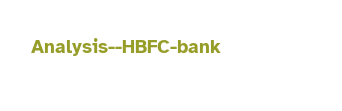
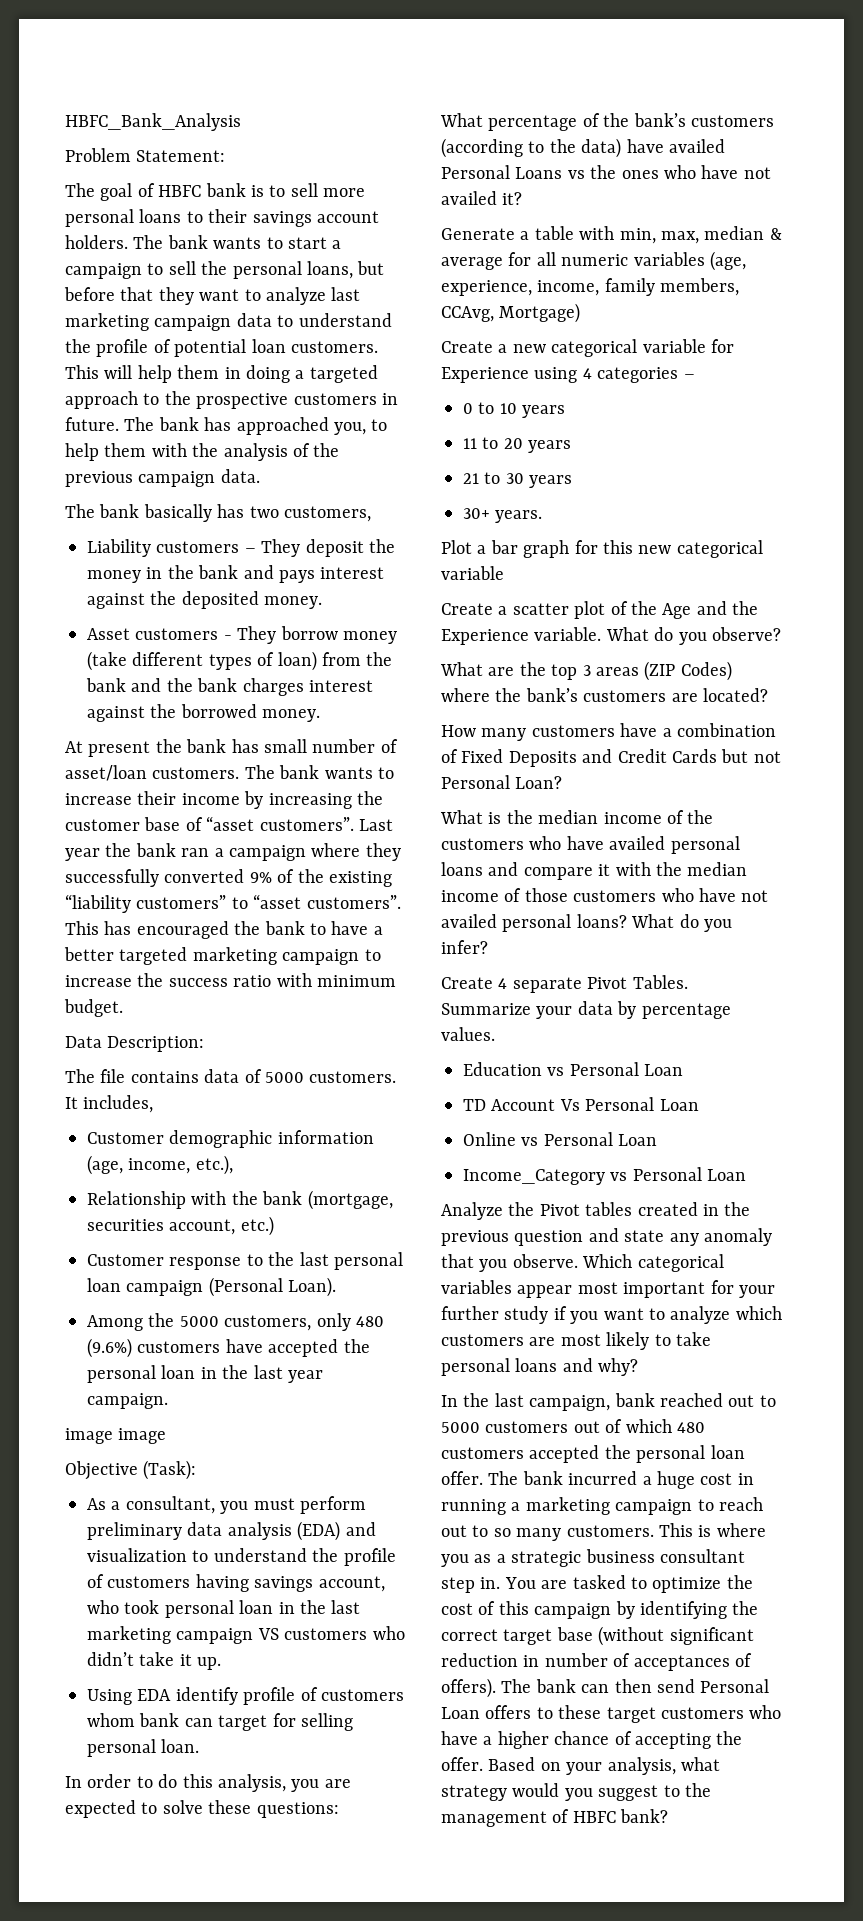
[31,38,221,56] Analysis--HBFC-bank -> [65,113,241,131] [65,148,226,162] [65,183,366,201] [65,209,379,227] [65,235,342,249] [65,261,385,279] [64,287,361,305] [65,313,392,331] [65,339,378,357] [65,365,378,383] [65,391,398,409] [65,417,388,435] [65,443,340,461] [65,469,260,487] [65,504,371,522] [87,539,395,557] [87,565,385,583] [87,591,323,609] [87,626,397,644] [87,651,393,671] [86,678,373,696] [87,704,321,722] [65,739,398,757] [65,765,394,781] [65,791,383,809] [65,816,393,831] [65,843,401,861] [65,869,392,887] [65,894,401,913] [65,921,383,939] [64,947,381,965] [65,973,396,987] [64,999,123,1017] [65,1036,205,1052] [65,1069,397,1083] [65,1095,154,1113] [87,1130,374,1148] [87,1155,233,1175] [87,1190,393,1210] [87,1216,274,1236] [87,1252,403,1270] [87,1277,337,1297] [87,1313,384,1331] [87,1338,370,1358] [87,1365,323,1383] [87,1393,168,1409] [65,1428,167,1444] [65,1460,197,1480] [87,1496,366,1514] [87,1521,376,1541] [87,1548,396,1566] [87,1574,385,1592] [87,1600,361,1618] [87,1626,405,1644] [87,1652,222,1670] [87,1687,404,1705] [87,1713,353,1731] [87,1739,200,1757] [65,1774,351,1792] [65,1800,339,1818] [440,113,774,131] [441,138,725,158] [441,165,771,179] [441,191,523,205] [441,226,782,244] [441,251,746,271] [441,278,740,296] [441,303,581,323] [441,339,734,357] [441,367,695,383] [463,402,566,418] [463,437,572,453] [463,472,573,488] [463,508,543,523] [441,540,763,558] [441,566,504,580] [441,601,759,619] [441,627,781,645] [440,661,732,681] [441,688,768,702] [441,723,776,741] [441,749,781,767] [441,775,563,789] [440,810,714,824] [441,836,740,854] [441,862,748,880] [441,888,769,902] [441,914,732,932] [441,940,488,954] [441,975,688,993] [441,1001,731,1019] [441,1027,495,1041] [463,1062,684,1076] [463,1097,699,1111] [463,1132,658,1146] [463,1167,747,1185] [441,1202,751,1220] [441,1228,772,1246] [441,1254,724,1272] [441,1280,775,1298] [441,1306,782,1324] [441,1332,711,1350] [441,1358,639,1376] [441,1393,776,1411] [441,1419,705,1433] [441,1445,745,1463] [441,1471,754,1489] [441,1497,763,1515] [441,1523,766,1541] [441,1549,745,1567] [441,1575,753,1593] [441,1601,759,1619] [441,1626,754,1646] [441,1653,752,1671] [441,1678,770,1698] [441,1705,782,1723] [441,1731,743,1749] [441,1757,720,1775] [441,1783,711,1801] [441,1809,669,1827] HBFC_Bank_Analysis // Problem Statement: // The goal of HBFC bank is to sell more personal loans to their savings account holders. The bank wants to start a campaign to sell the personal loans, but before that they want to analyze last marketing campaign data to understand the profile of potential loan customers. This will help them in doing a targeted approach to the prospective customers in future. The bank has approached you, to help them with the analysis of the previous campaign data. // The bank basically has two customers, // Liability customers – They deposit the money in the bank and pays interest against the deposited money. // Asset customers - They borrow money (take different types of loan) from the bank and the bank charges interest against the borrowed money. // At present the bank has small number of asset/loan customers. The bank wants to increase their income by increasing the customer base of “asset customers”. Last year the bank ran a campaign where they successfully converted 9% of the existing “liability customers” to “asset customers”. This has encouraged the bank to have a better targeted marketing campaign to increase the success ratio with minimum budget. // Data Description: // The file contains data of 5000 customers. It includes, // Customer demographic information (age, income, etc.), // Relationship with the bank (mortgage, securities account, etc.) // Customer response to the last personal loan campaign (Personal Loan). // Among the 5000 customers, only 480 (9.6%) customers have accepted the personal loan in the last year campaign. // image image // Objective (Task): // As a consultant, you must perform preliminary data analysis (EDA) and visualization to understand the profile of customers having savings account, who took personal loan in the last marketing campaign VS customers who didn’t take it up. // Using EDA identify profile of customers whom bank can target for selling personal loan. // In order to do this analysis, you are expected to solve these questions: // What percentage of the bank’s customers (according to the data) have availed Personal Loans vs the ones who have not availed it? // Generate a table with min, max, median & average for all numeric variables (age, experience, income, family members, CCAvg, Mortgage) // Create a new categorical variable for Experience using 4 categories – // 0 to 10 years // 11 to 20 years // 21 to 30 years // 30+ years. // Plot a bar graph for this new categorical variable // Create a scatter plot of the Age and the Experience variable. What do you observe? // What are the top 3 areas (ZIP Codes) where the bank’s customers are located? // How many customers have a combination of Fixed Deposits and Credit Cards but not Personal Loan? // What is the median income of the customers who have availed personal loans and compare it with the median income of those customers who have not availed personal loans? What do you infer? // Create 4 separate Pivot Tables. Summarize your data by percentage values. // Education vs Personal Loan // TD Account Vs Personal Loan // Online vs Personal Loan // Income_Category vs Personal Loan // Analyze the Pivot tables created in the previous question and state any anomaly that you observe. Which categorical variables appear most important for your further study if you want to analyze which customers are most likely to take personal loans and why? // In the last campaign, bank reached out to 5000 customers out of which 480 customers accepted the personal loan offer. The bank incurred a huge cost in running a marketing campaign to reach out to so many customers. This is where you as a strategic business consultant step in. You are tasked to optimize the cost of this campaign by identifying the correct target base (without significant reduction in number of acceptances of offers). The bank can then send Personal Loan offers to these target customers who have a higher chance of accepting the offer. Based on your analysis, what strategy would you suggest to the management of HBFC bank?

